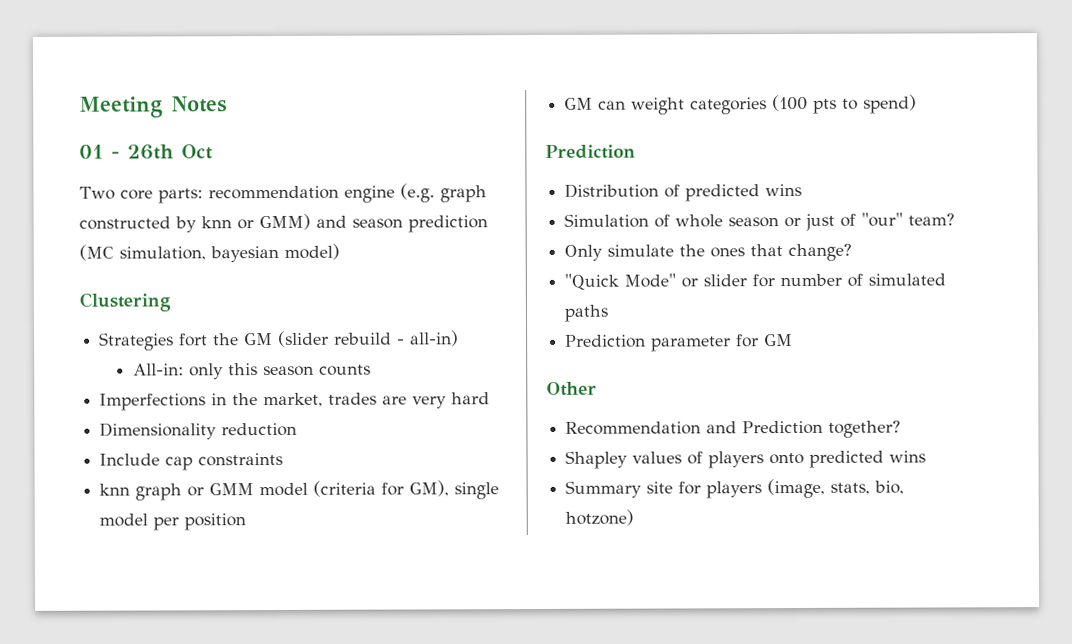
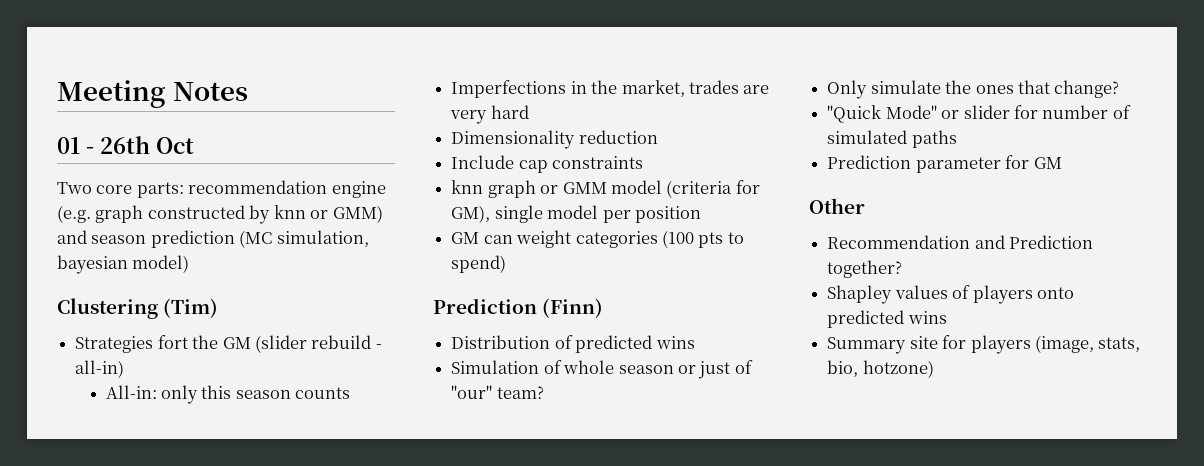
(171, 302) none -> [163,298,219,318] (Tim)
(636, 151) none -> [542,298,604,318] (Finn)

